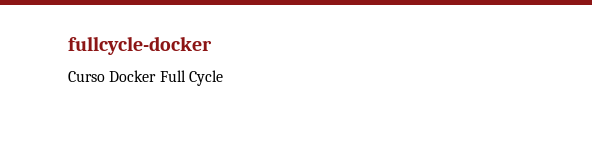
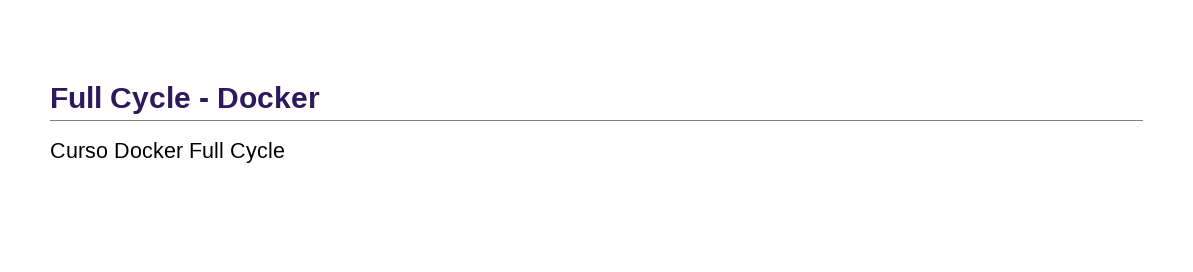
[68,36,212,55] fullcycle-docker -> [50,86,321,114] Full Cycle - Docker

